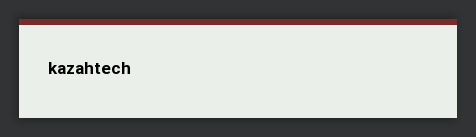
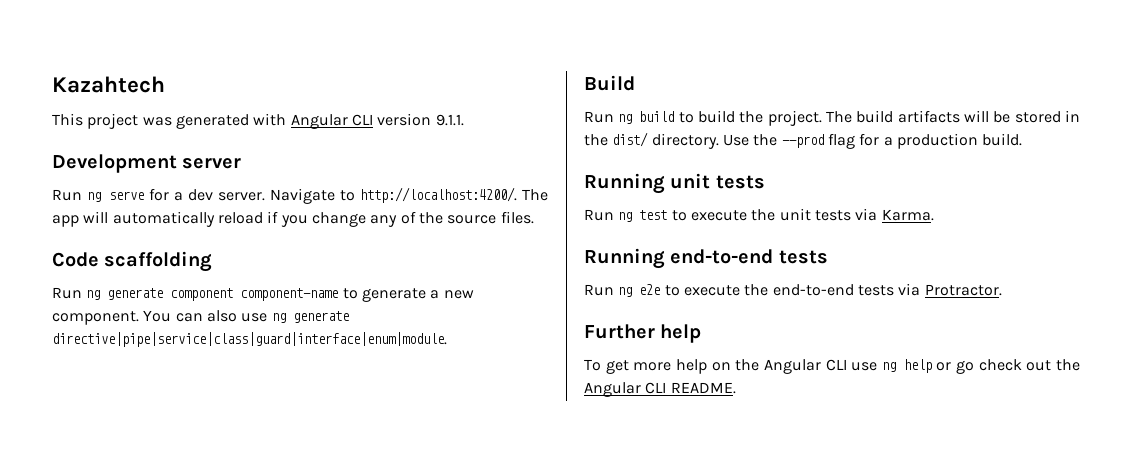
[48,62,131,74] kazahtech -> [52,76,165,93] [52,113,464,129] [52,154,242,173] [52,187,548,204] [52,211,534,227] [52,251,213,272] [52,287,474,302] [52,310,349,325] [52,332,447,347] [584,75,635,91] [584,110,1080,126] [584,132,1023,149] [584,173,765,194] [584,208,934,222] [584,248,828,269] [584,283,1002,297] [584,324,702,343] [584,359,1080,374] [584,382,736,397] Kazahtech // This project was generated with Angular CLI version 9.1.1. // Development server // Run ng serve for a dev server. Navigate to http://localhost:4200/. The app will automatically reload if you change any of the source files. // Code scaffolding // Run ng generate component component-name to generate a new component. You can also use ng generate directive|pipe|service|class|guard|interface|enum|module. // Build // Run ng build to build the project. The build artifacts will be stored in the dist/ directory. Use the --prod flag for a production build. // Running unit tests // Run ng test to execute the unit tests via Karma. // Running end-to-end tests // Run ng e2e to execute the end-to-end tests via Protractor. // Further help // To get more help on the Angular CLI use ng help or go check out the Angular CLI README.

